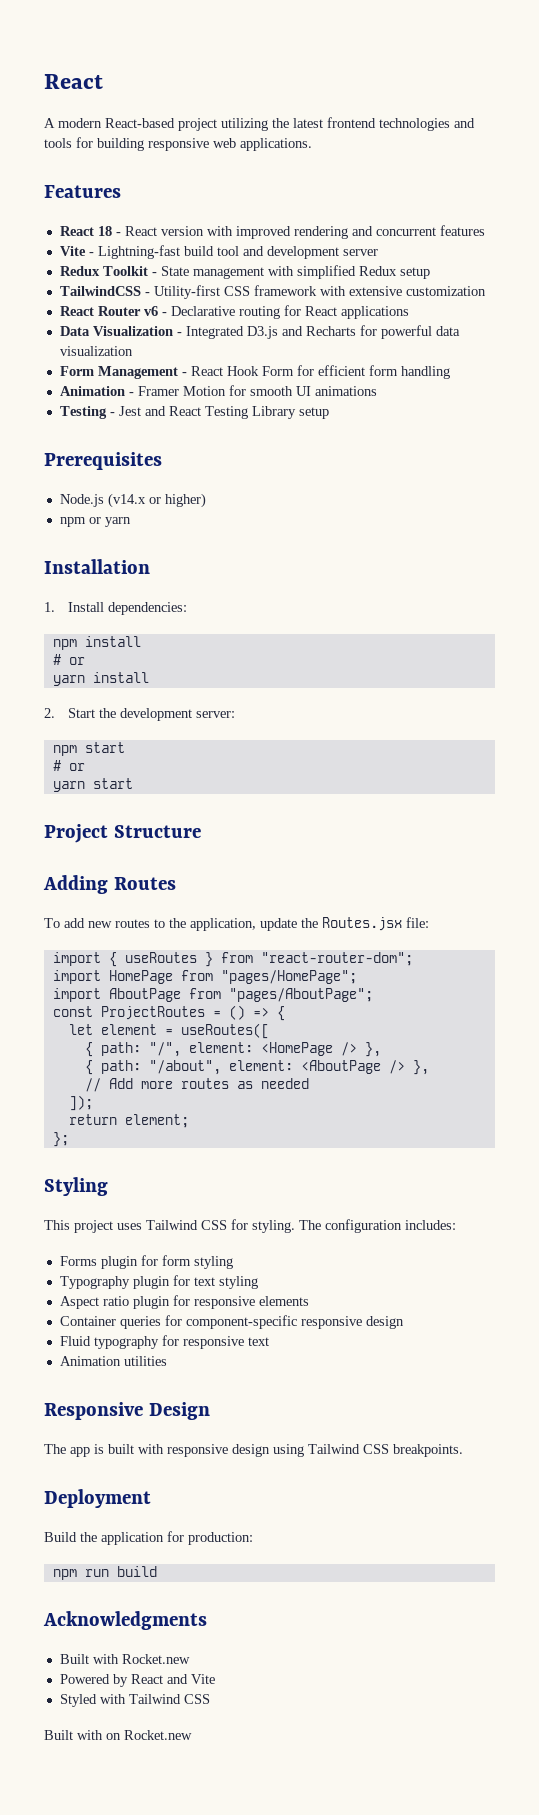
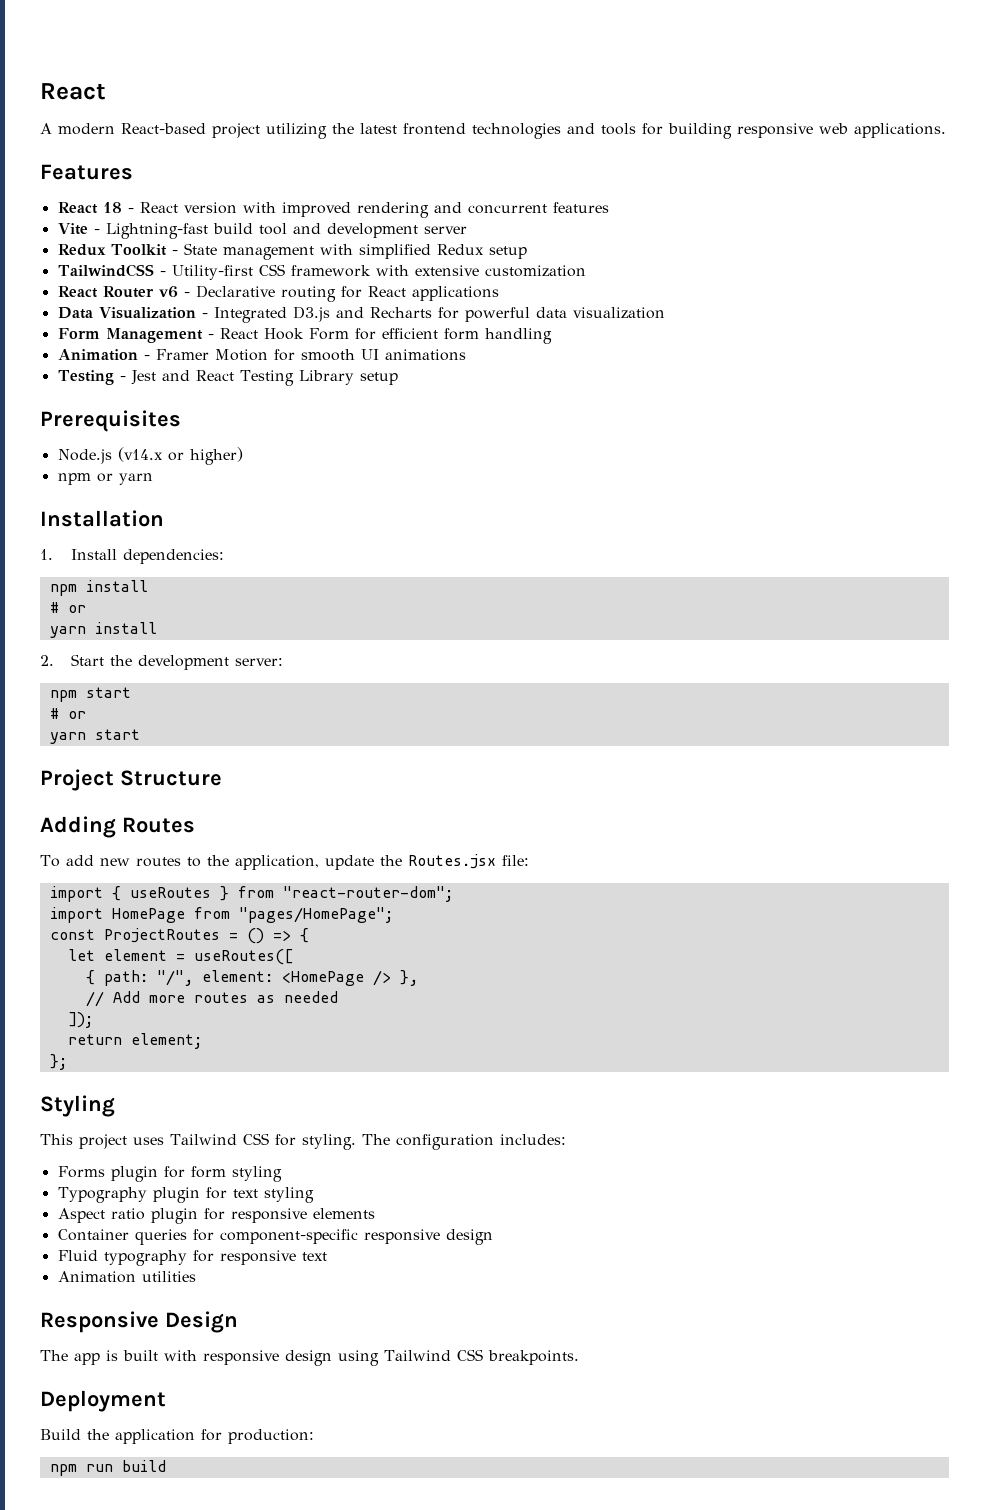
[52,988,373,1002] // import AboutPage from "pages/AboutPage"; -> (393, 915) none
[84,1060,429,1075] // { path: "/about", element: <AboutPage /> }, -> (418, 978) none
[43,1611,207,1630] [59,1654,190,1664] [59,1674,215,1687] [59,1694,210,1707] [44,1730,192,1740] // Acknowledgments // Built with Rocket.new // Powered by React and Vite // Styled with Tailwind CSS // Built with on Rocket.new -> (166, 1466) none

